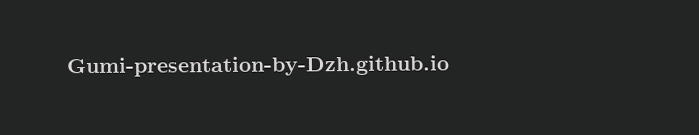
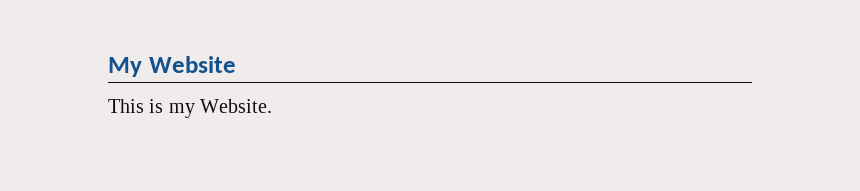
[66,55,450,78] Gumi-presentation-by-Dzh.github.io -> [108,56,236,77] [108,99,273,118] My Website // This is my Website.

